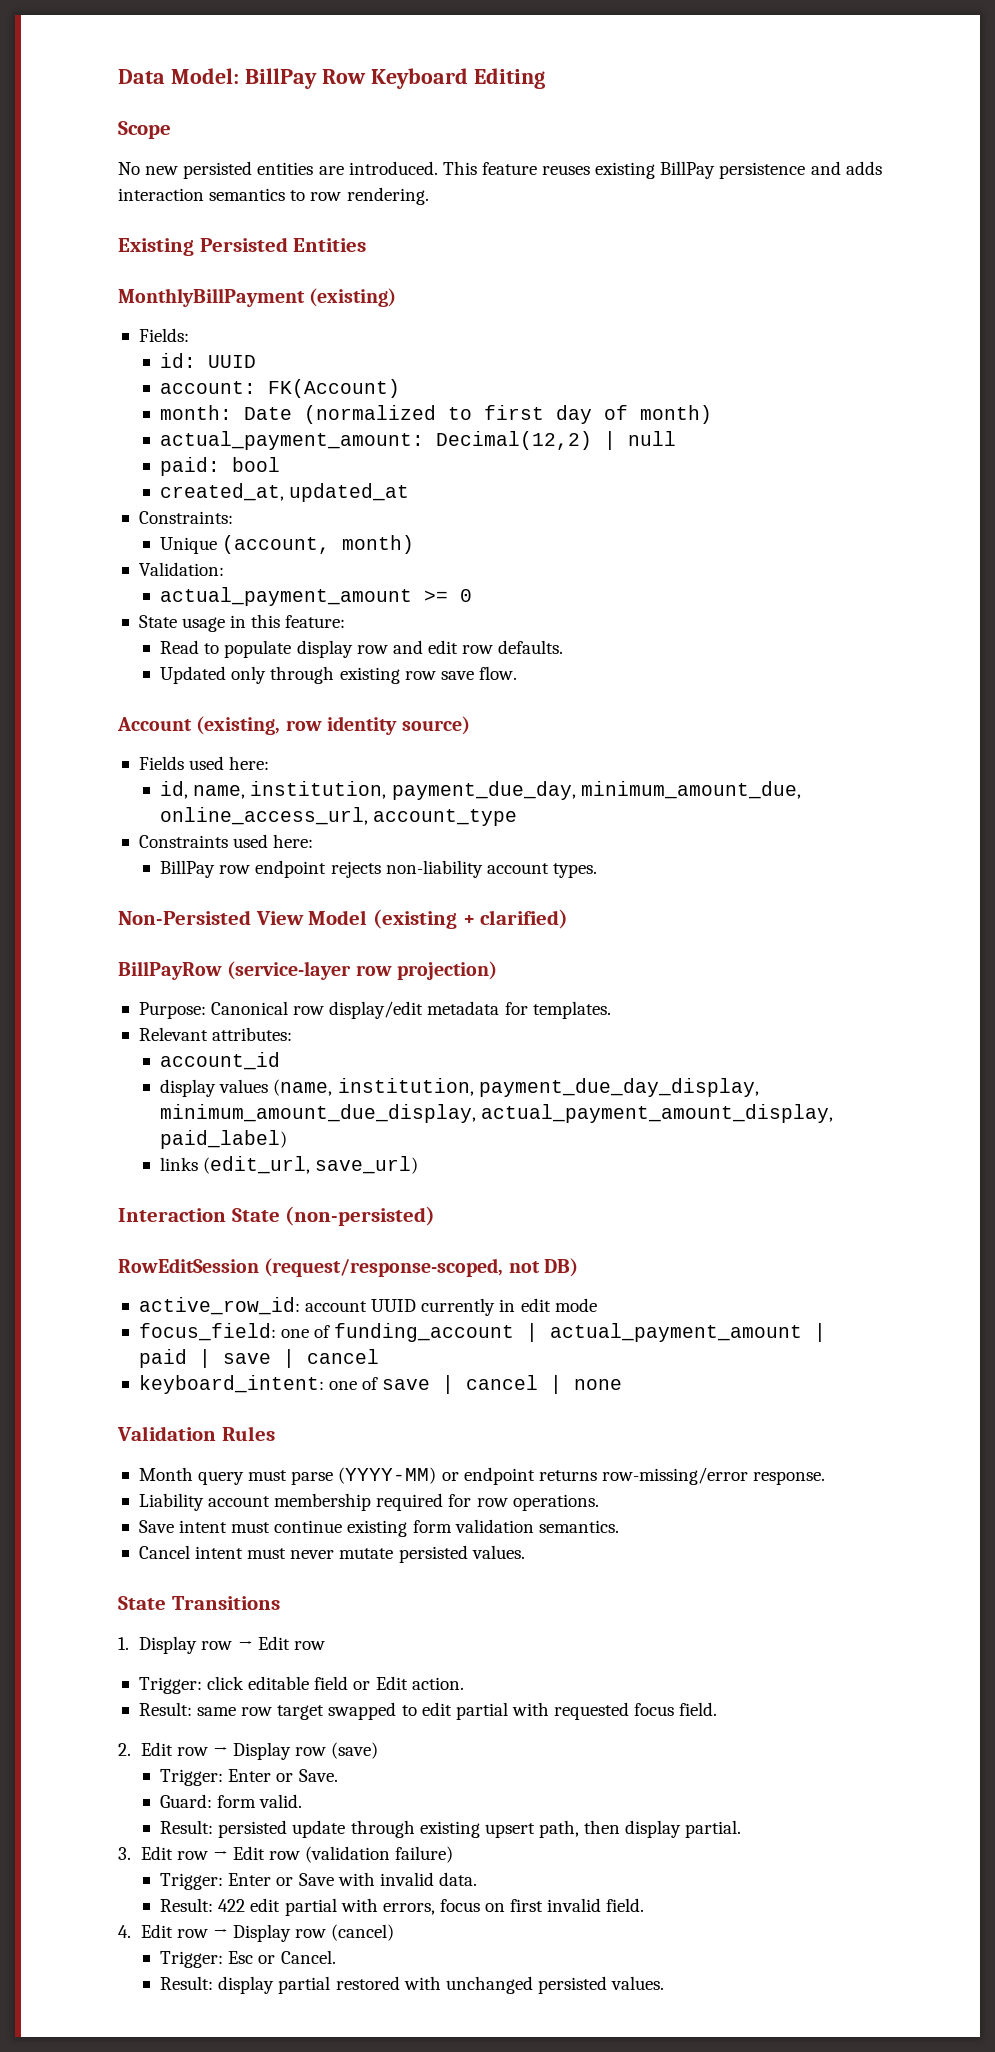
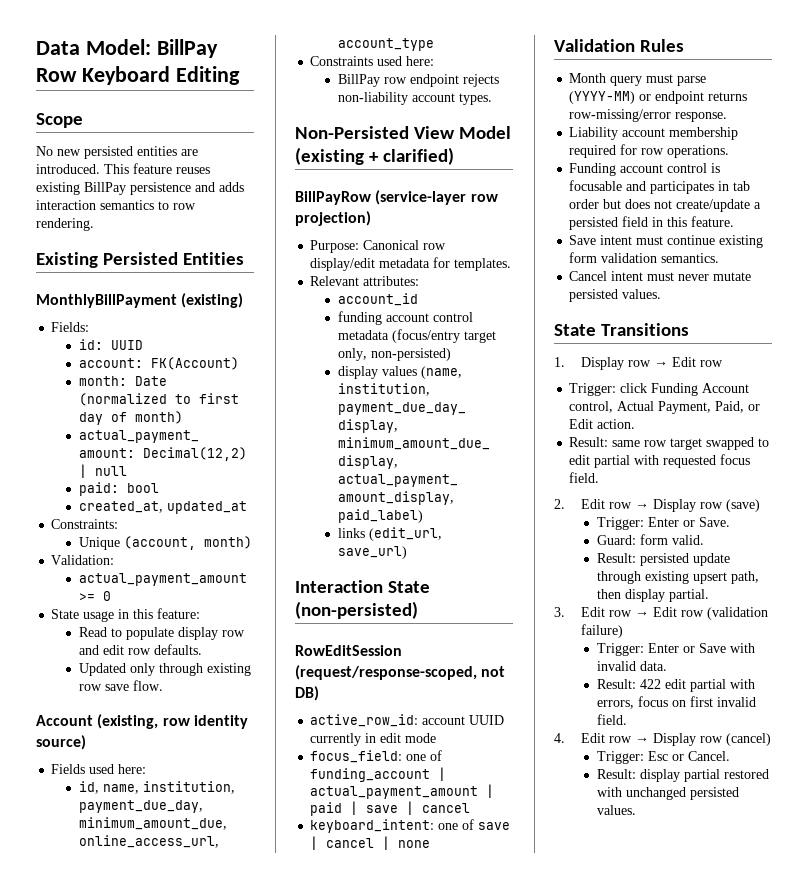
(281, 1061) none -> [337,311,473,325] [337,329,496,343] [337,348,451,361] // funding account control metadata (focus/entry target only, non-persisted)
(599, 1502) none -> [569,163,721,176] [569,180,751,194] [569,199,762,212] [569,216,735,230] // Funding account control is focusable and participates in tab order but does not create/update a persisted field in this feature.
[248,1676,349,1690] editable field -> [651,383,750,396] [569,401,745,414] Funding Account control, Actual Payment, Paid,

